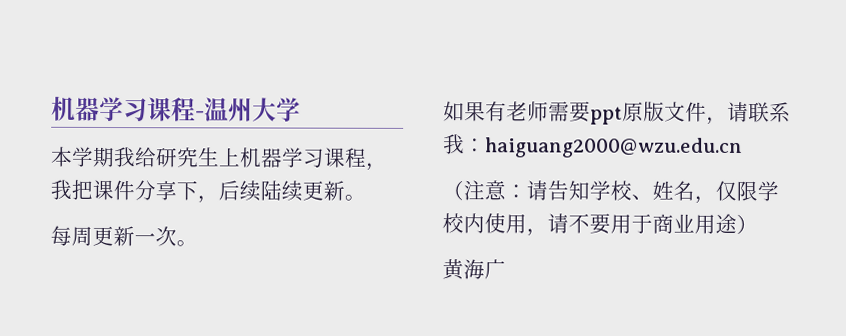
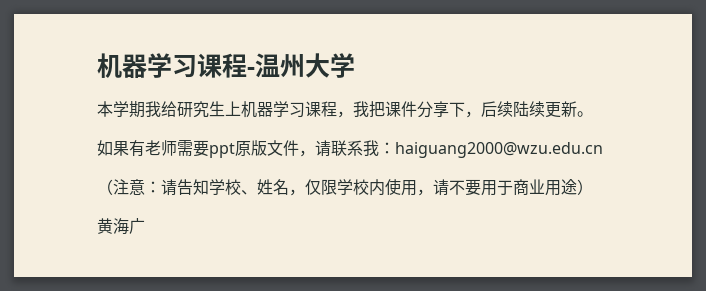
[50,225,198,247] // 每周更新一次。 -> (593, 114) none

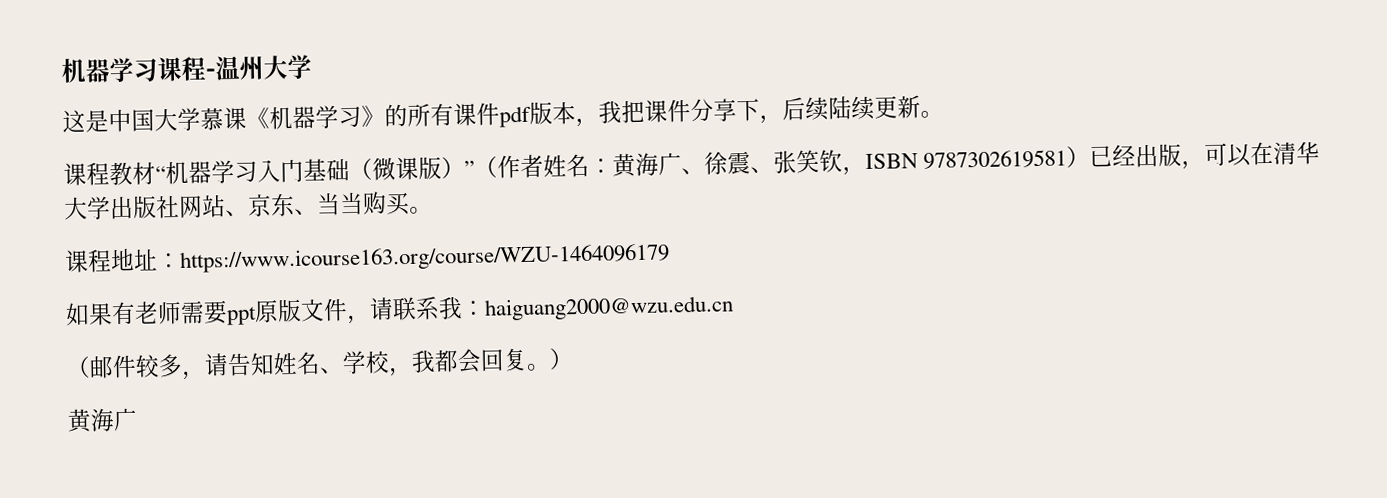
[97,101,337,118] 本学期我给研究生上机器学习课程 -> [62,101,576,133] 这是中国大学慕课《机器学习》的所有课件pdf版本
(593, 114) none -> [63,141,1321,186] [63,191,433,220] [64,243,670,273] // 课程教材“机器学习入门基础（微课版）”（作者姓名：黄海广、徐震、张笑钦，ISBN 9787302619581）已经出版，可以在清华大学出版社网站、京东、当当购买。 // 课程地址：https://www.icourse163.org/course/WZU-1464096179
[113,179,577,196] 注意：请告知学校、姓名，仅限学校内使用，请不要用于商业用途 -> [89,347,551,380] 邮件较多，请告知姓名、学校，我都会回复。

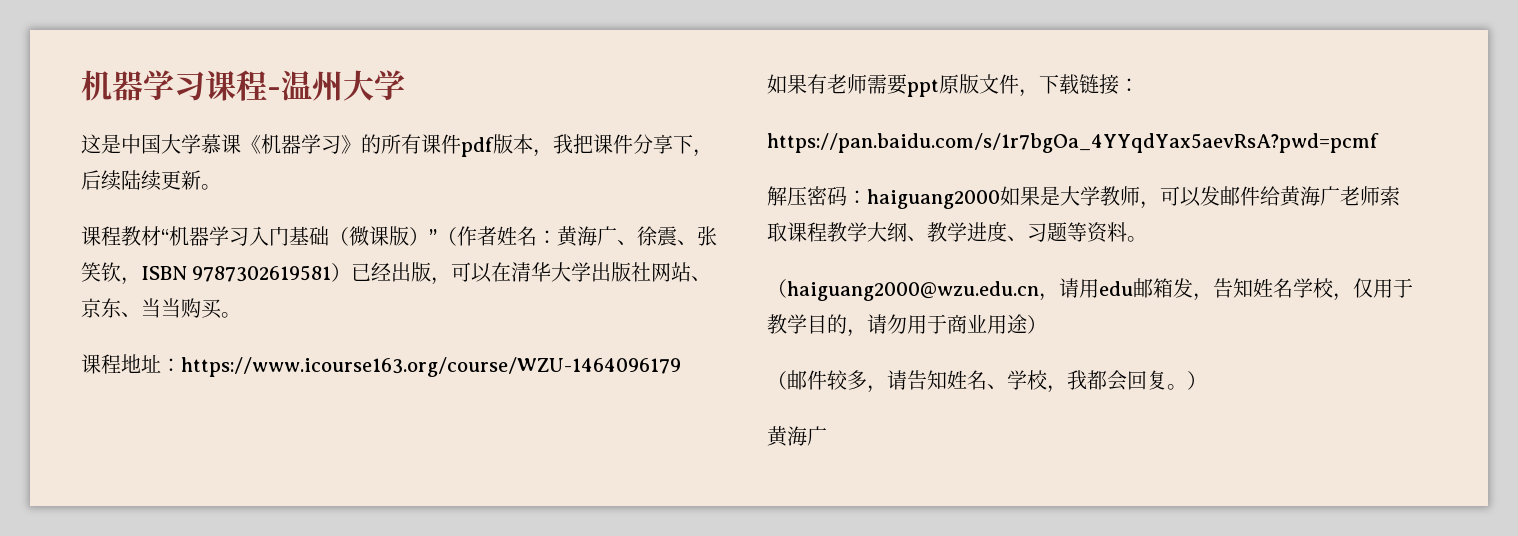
[369,295,734,321] 请联系我：haiguang2000@wzu.edu.cn -> [1039,74,1139,95] [767,133,1379,153] [767,186,1400,209] [767,221,1147,243] [767,278,1413,301] [767,314,1047,337] 下载链接： // https://pan.baidu.com/s/1r7bgOa_4YYqdYax5aevRsA?pwd=pcmf // 解压密码：haiguang2000如果是大学教师，可以发邮件给黄海广老师索取课程教学大纲、教学进度、习题等资料。 // （haiguang2000@wzu.edu.cn，请用edu邮箱发，告知姓名学校，仅用于教学目的，请勿用于商业用途）

